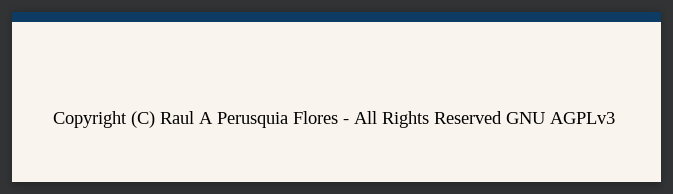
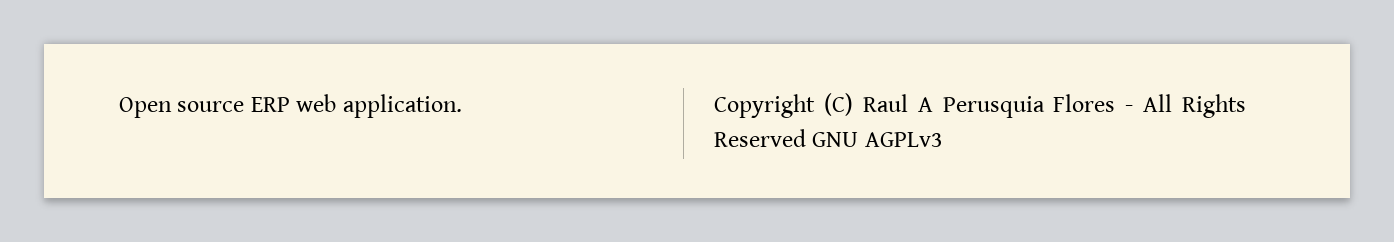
(53, 119) none -> [119,94,462,118] Open source ERP web application. //

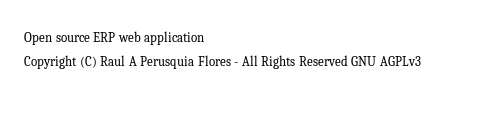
[342,94,462,118] application. -> [144,31,205,45] application

